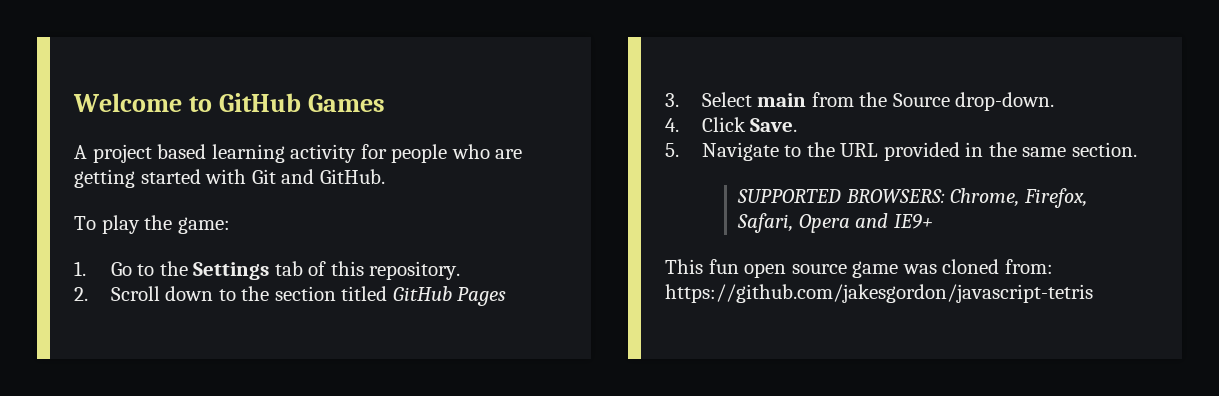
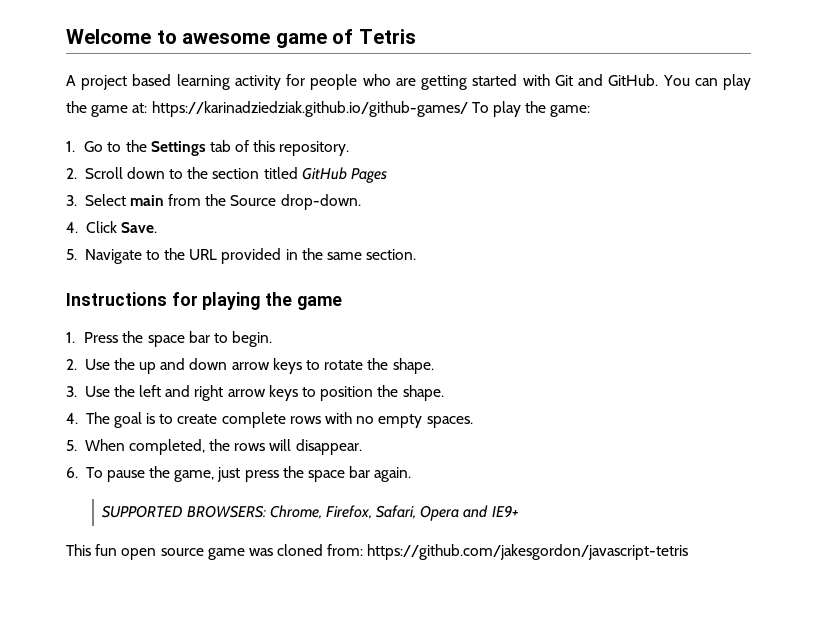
[218,93,385,112] GitHub Games -> [182,29,416,48] awesome game of Tetris
(385, 176) // -> [662,74,752,90] [66,101,468,117] You can play the game at: https://karinadziedziak.github.io/github-games/
(1137, 149) none -> [66,292,342,310] [66,331,273,347] [66,358,434,374] [66,385,444,401] [66,412,473,428] [66,439,362,455] [66,466,412,482] // Instructions for playing the game // 1. Press the space bar to begin. // 2. Use the up and down arrow keys to rotate the shape. // 3. Use the left and right arrow keys to position the shape. // 4. The goal is to create complete rows with no empty spaces. // 5. When completed, the rows will disappear. // 6. To pause the game, just press the space bar again.

